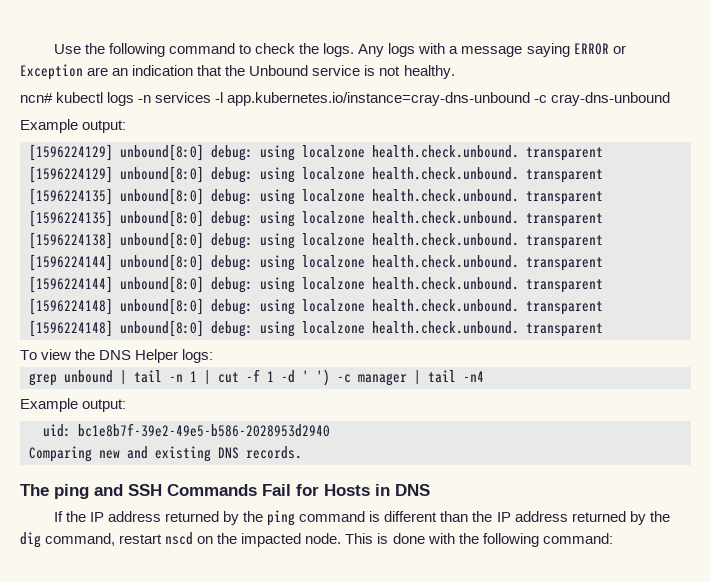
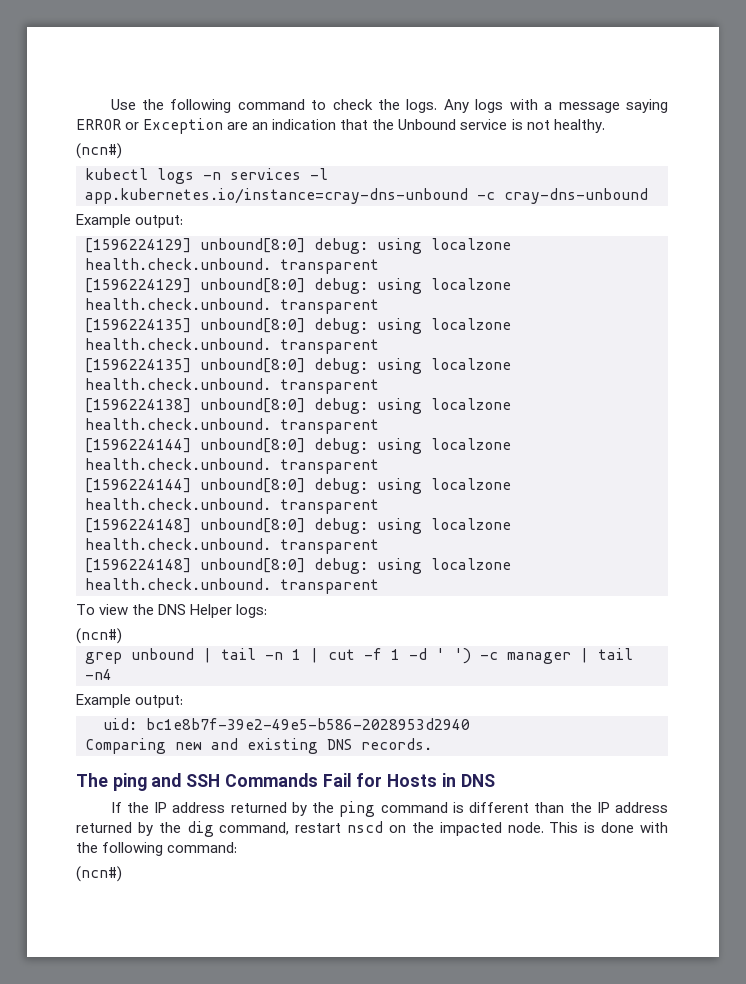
[20,93,53,103] ncn# -> [76,143,122,159] (ncn#) //
(214, 356) none -> [76,628,122,644] // (ncn#)
(613, 538) none -> [76,866,122,882] // (ncn#)

